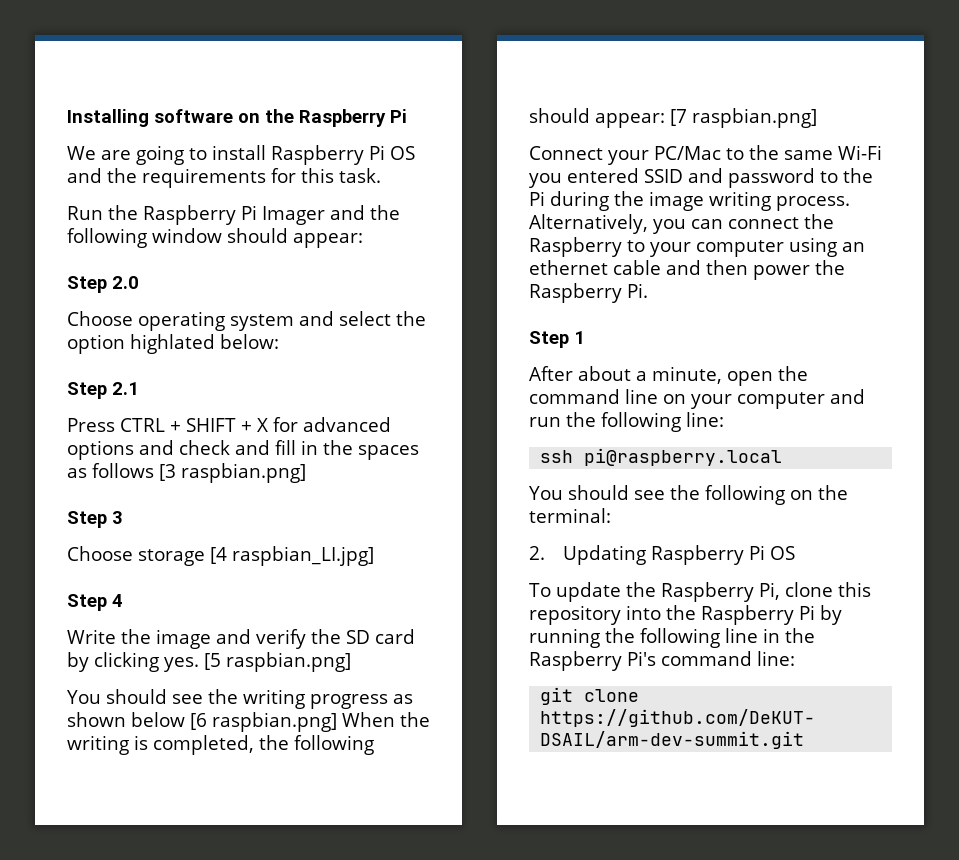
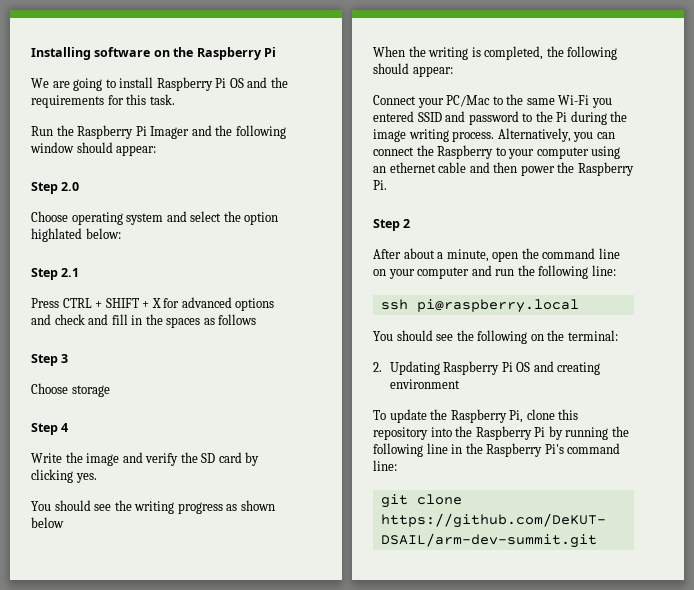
[159,463,306,483] [3 raspbian.png] -> (257, 319) none
[210,546,374,566] [4 raspbian_LI.jpg] -> (110, 391) none
[204,652,351,672] [5 raspbian.png] -> (97, 478) none
[190,712,337,732] [6 raspbian.png] -> (64, 522) //
[670,108,817,128] [7 raspbian.png] -> (453, 71) none
[574,331,585,344] 1 -> [403,219,411,228] 2
(795, 553) none -> [533,361,601,375] [389,379,460,389] and creating environment

